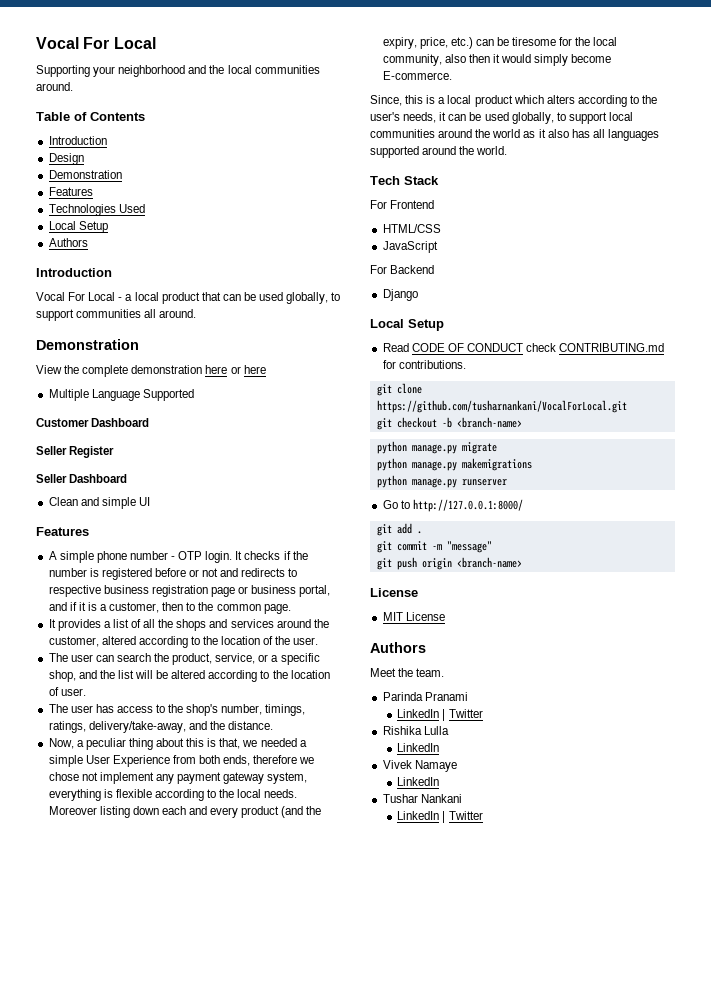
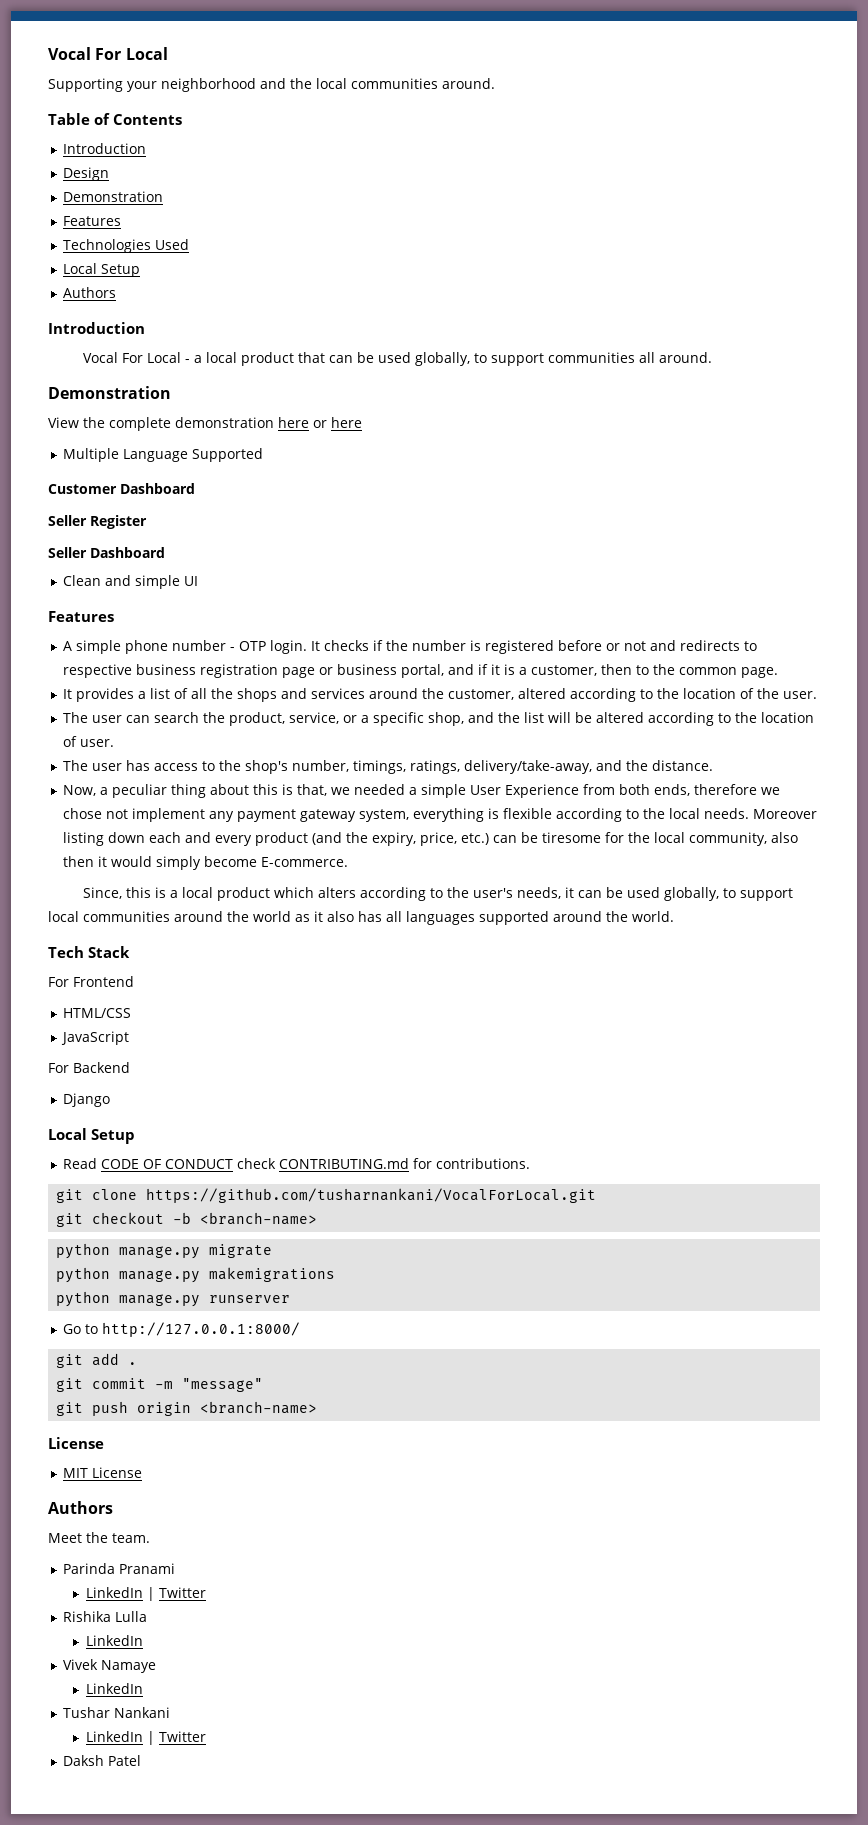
(483, 815) none -> [63,1755,142,1766] // Daksh Patel

